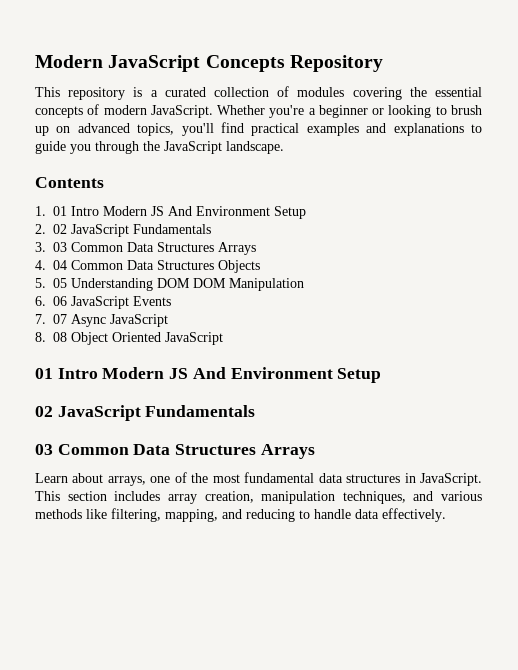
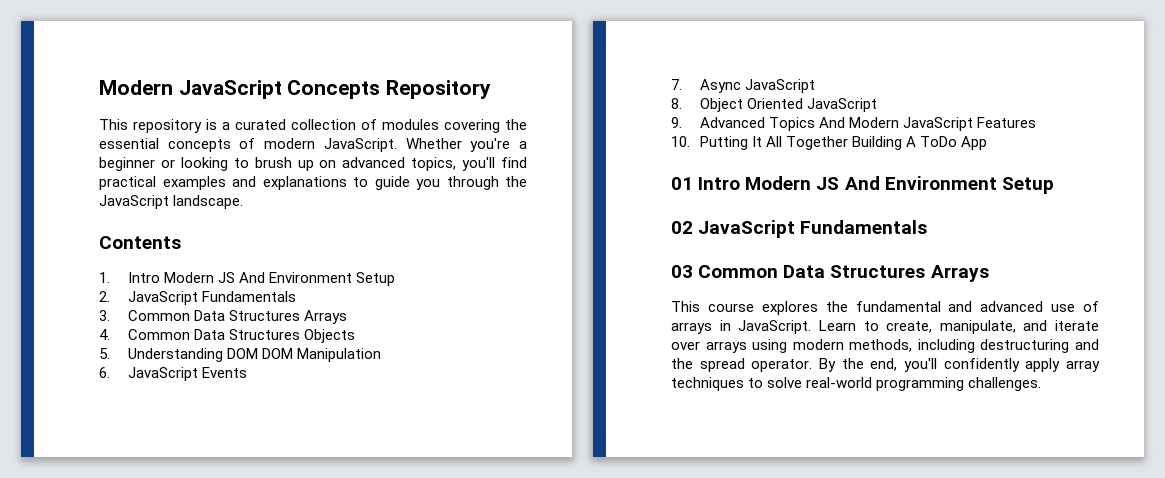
[53,206,68,216] 01 -> (110, 277) none
[53,224,68,234] 02 -> (110, 296) none
[53,242,68,252] 03 -> (110, 315) none
[53,260,68,270] 04 -> (110, 334) none
[53,278,68,288] 05 -> (110, 353) none
[53,296,68,306] 06 -> (110, 372) none
[53,314,68,324] 07 -> (682, 84) none
[53,332,68,342] 08 -> (682, 103) none
(224, 338) none -> [671,117,1036,131] [671,136,987,150] // 9. Advanced Topics And Modern JavaScript Features // 10. Putting It All Together Building A ToDo App
[35,472,482,486] [35,491,482,504] [35,508,446,522] Learn about arrays, one of the most fundamental data structures in JavaScript. This section includes array creation, manipulation techniques, and various methods like filtering, mapping, and reducing to handle data effectively. -> [671,301,1099,315] [671,320,1099,334] [671,339,1099,353] [671,358,1100,372] [671,377,1042,391] This course explores the fundamental and advanced use of arrays in JavaScript. Learn to create, manipulate, and iterate over arrays using modern methods, including destructuring and the spread operator. By the end, you'll confidently apply array techniques to solve real-world programming challenges.

